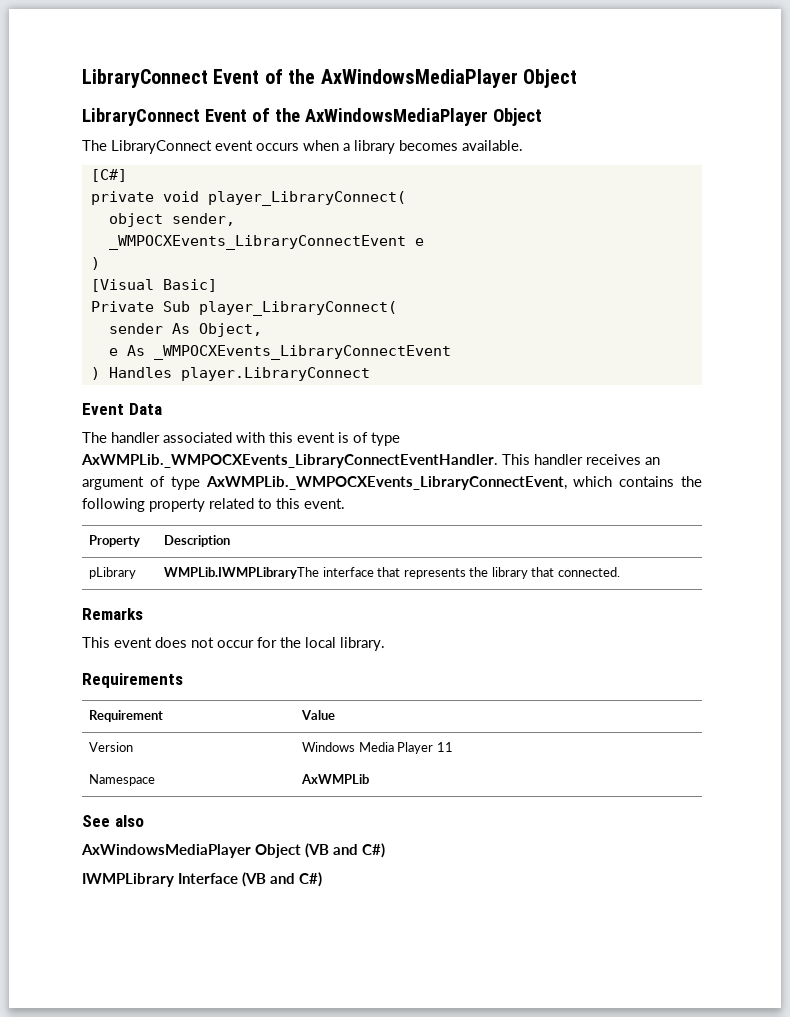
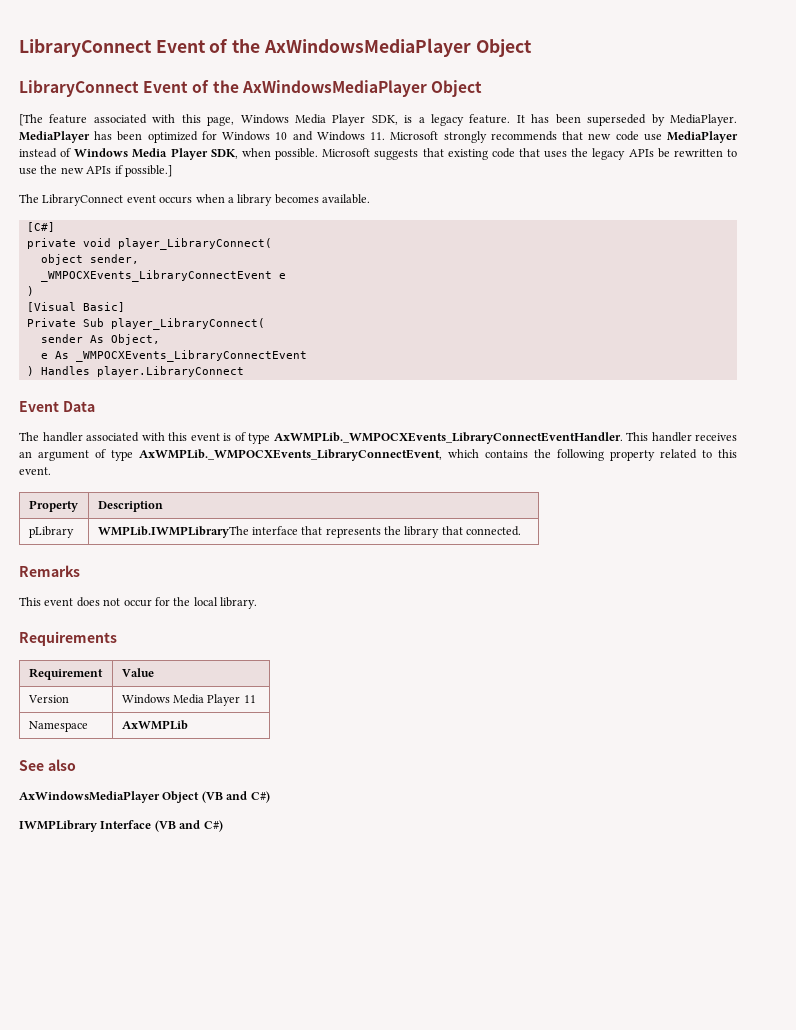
(542, 117) none -> [19,114,738,126] [19,131,739,143] [19,148,737,160] [19,165,172,177] // [The feature associated with this page, Windows Media Player SDK, is a legacy feature. It has been superseded by MediaPlayer. MediaPlayer has been optimized for Windows 10 and Windows 11. Microsoft strongly recommends that new code use MediaPlayer instead of Windows Media Player SDK, when possible. Microsoft suggests that existing code that uses the legacy APIs be rewritten to use the new APIs if possible.]

